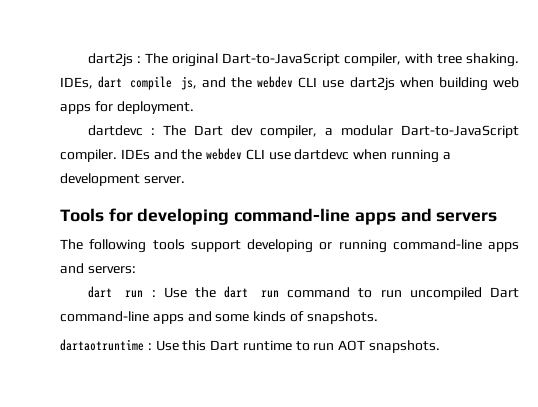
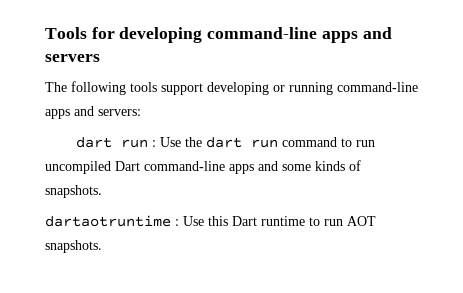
[88,53,519,67] [60,76,519,91] [60,101,194,114] [88,125,519,138] [60,148,451,163] [60,173,185,186] dart2js : The original Dart-to-JavaScript compiler, with tree shaking. IDEs, dart compile js, and the webdev CLI use dart2js when building web apps for deployment. // dartdevc : The Dart dev compiler, a modular Dart-to-JavaScript compiler. IDEs and the webdev CLI use dartdevc when running a development server. // -> (45, 33) none

